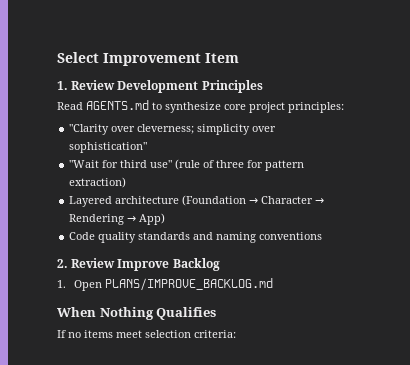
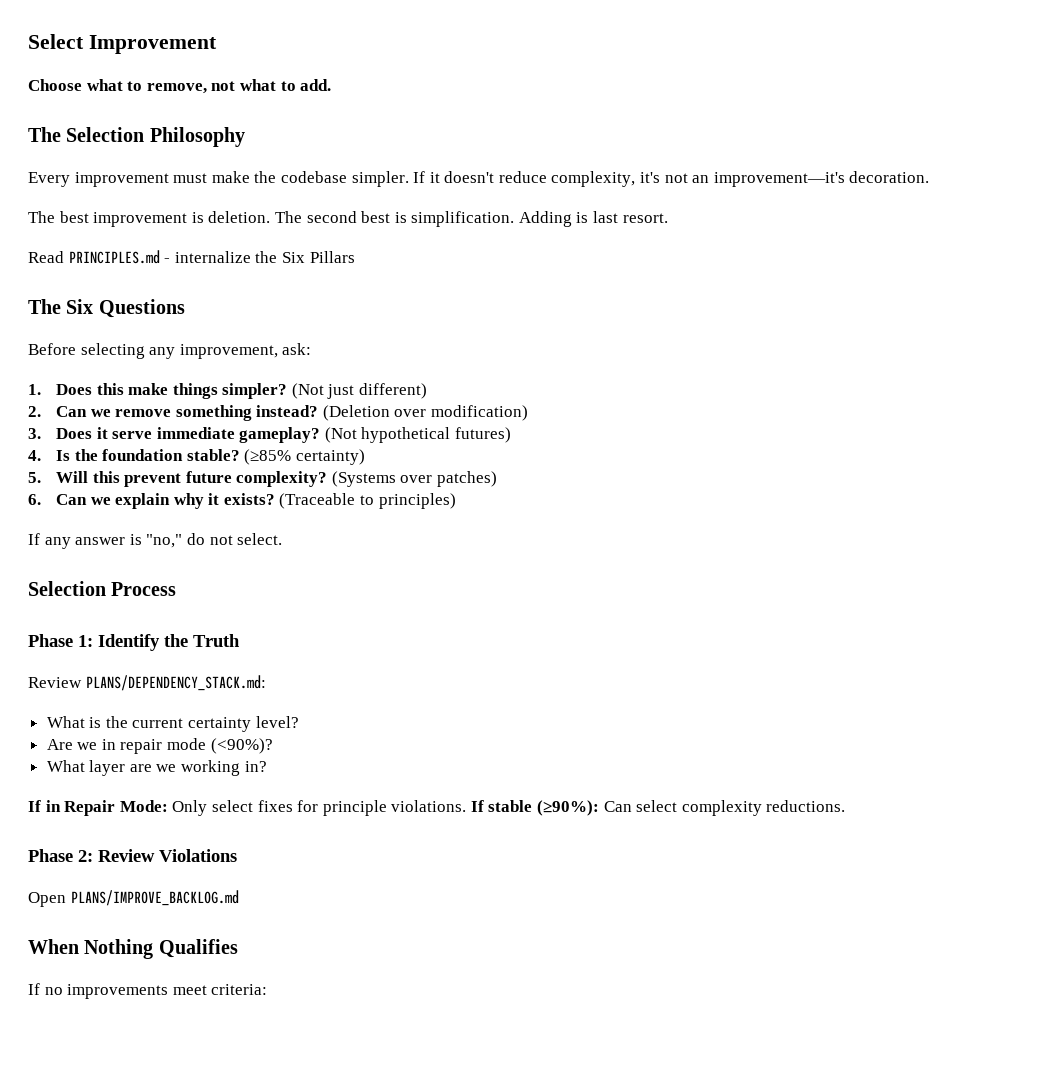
[205,53,239,63] [57,80,263,93] [57,100,344,113] [69,124,277,135] [69,142,148,153] [69,159,305,171] [69,177,127,188] [69,195,325,207] [69,213,166,225] [69,232,323,243] [57,258,220,271] [57,280,66,288] Item // 1. Review Development Principles // Read AGENTS.md to synthesize core project principles: // "Clarity over cleverness; simplicity over sophistication" // "Wait for third use" (rule of three for pattern extraction) // Layered architecture (Foundation → Character → Rendering → App) // Code quality standards and naming conventions // 2. Review Improve Backlog // 1. -> [28,79,332,94] [28,127,245,147] [28,171,930,187] [28,211,668,227] [28,250,355,264] [28,299,185,318] [28,343,312,359] [28,383,428,399] [28,405,529,421] [28,427,512,443] [28,449,365,465] [28,471,498,487] [28,493,456,509] [28,533,283,549] [28,581,177,596] [28,634,240,651] [28,675,266,691] [46,716,299,732] [46,738,273,754] [46,760,267,776] [28,800,846,816] [28,849,237,862] // Choose what to remove, not what to add. // The Selection Philosophy // Every improvement must make the codebase simpler. If it doesn't reduce complexity, it's not an improvement—it's decoration. // The best improvement is deletion. The second best is simplification. Adding is last resort. // Read PRINCIPLES.md - internalize the Six Pillars // The Six Questions // Before selecting any improvement, ask: // 1. Does this make things simpler? (Not just different) // 2. Can we remove something instead? (Deletion over modification) // 3. Does it serve immediate gameplay? (Not hypothetical futures) // 4. Is the foundation stable? (≥85% certainty) // 5. Will this prevent future complexity? (Systems over patches) // 6. Can we explain why it exists? (Traceable to principles) // If any answer is "no," do not select. // Selection Process // Phase 1: Identify the Truth // Review PLANS/DEPENDENCY_STACK.md: // What is the current certainty level? // Are we in repair mode (<90%)? // What layer are we working in? // If in Repair Mode: Only select fixes for principle violations. If stable (≥90%): Can select complexity reductions. // Phase 2: Review Violations //
[84,330,191,338] items meet selection -> [67,984,207,999] improvements meet

